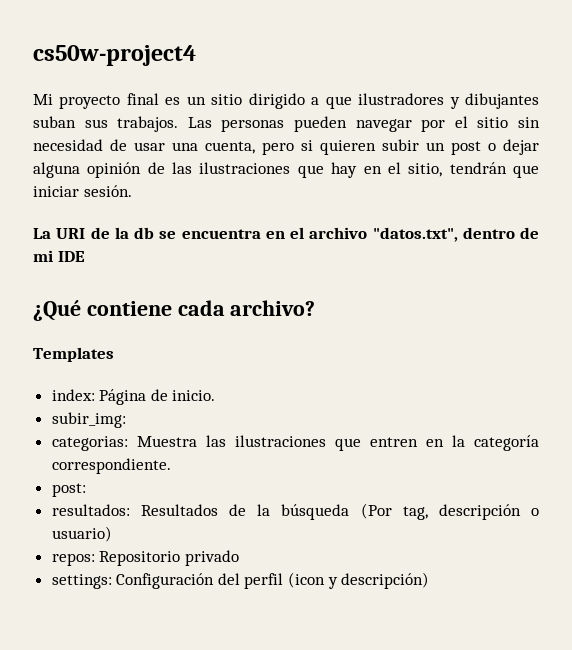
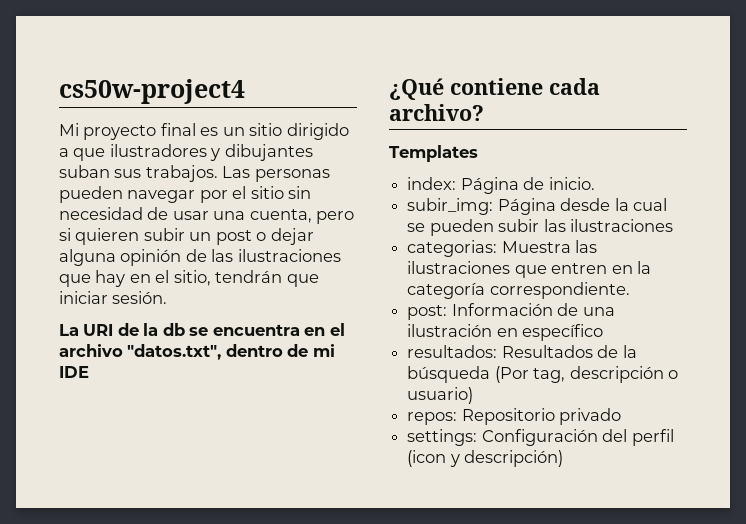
(126, 420) none -> [497,198,667,215] [407,219,673,236] Página desde la cual se pueden subir las ilustraciones
(86, 490) none -> [451,303,615,316] [407,324,604,341] Información de una ilustración en específico

